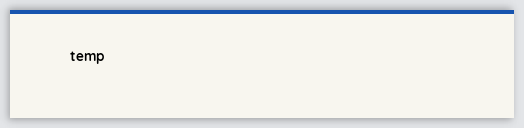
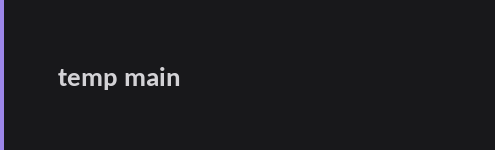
(104, 57) none -> [124,67,181,86] main

